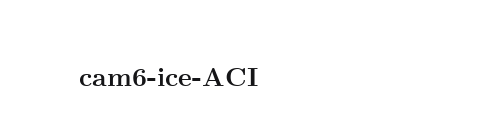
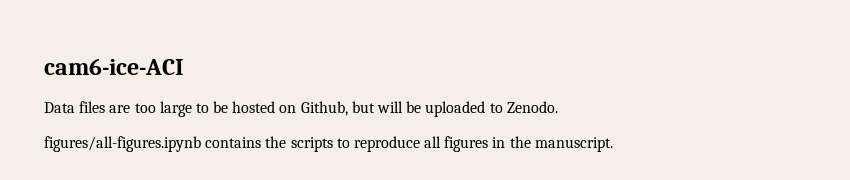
(258, 77) none -> [44,101,558,117] [44,136,613,152] // Data files are too large to be hosted on Github, but will be uploaded to Zenodo. // figures/all-figures.ipynb contains the scripts to reproduce all figures in the manuscript.

